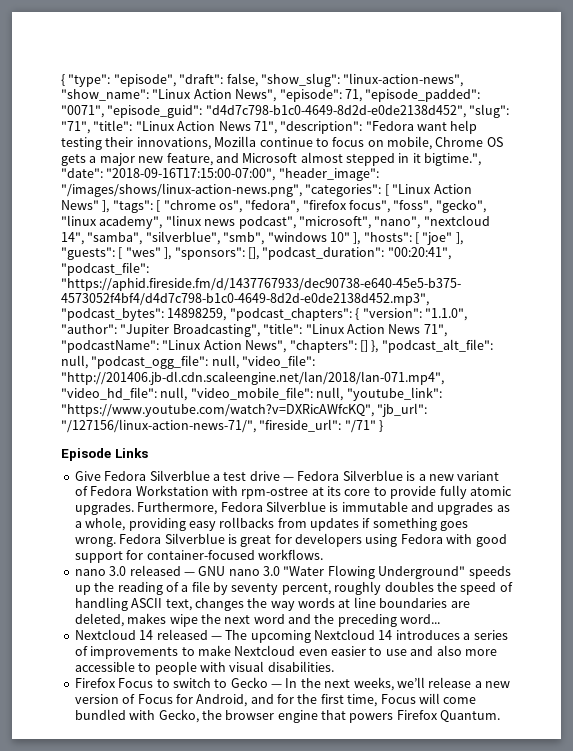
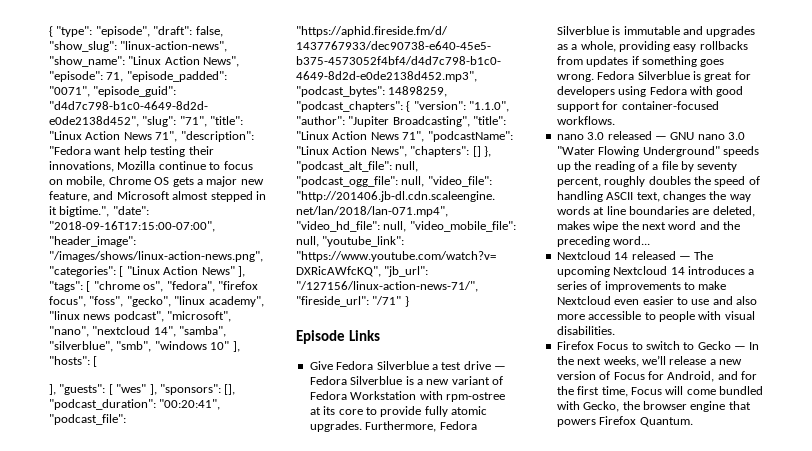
[422,232,453,245] "joe" -> (98, 361) //

